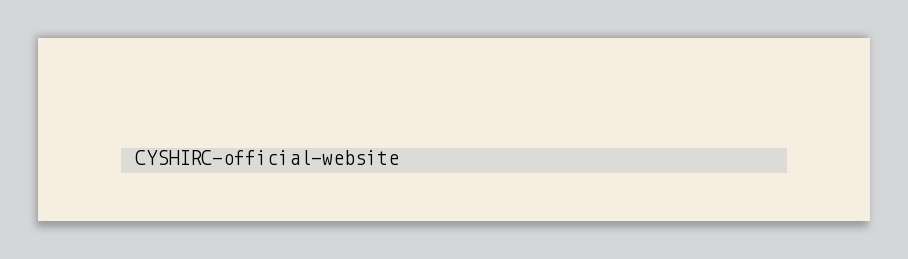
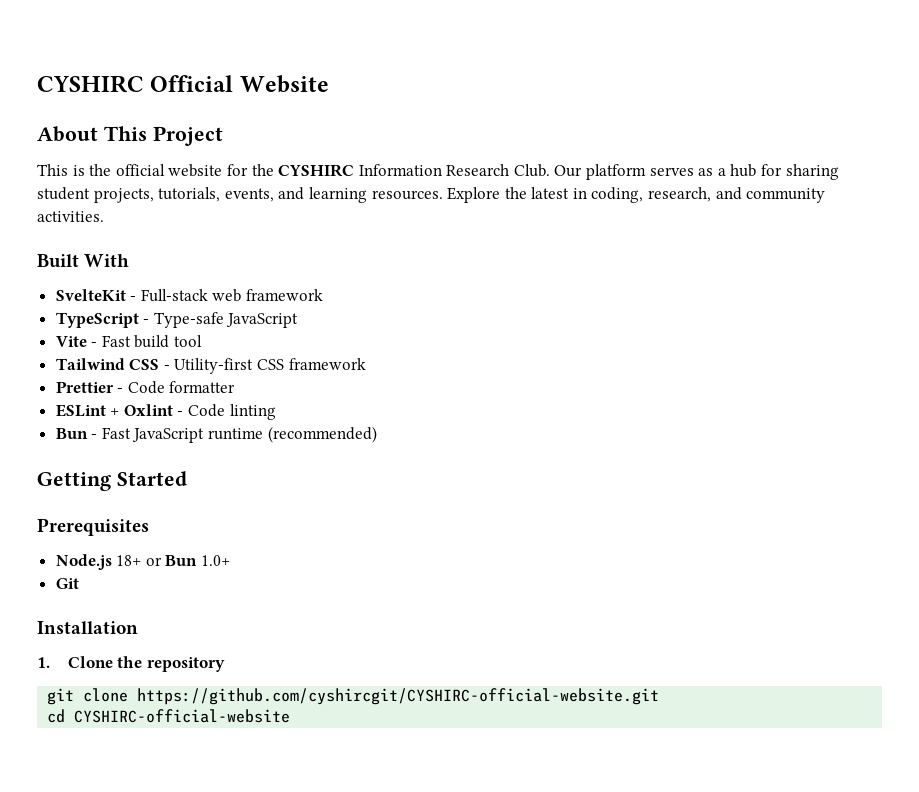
(134, 157) none -> [37,75,329,93] [37,126,223,146] [37,164,839,180] [37,187,826,203] [37,211,104,222] [37,254,130,268] [55,289,324,302] [55,312,299,328] [55,335,203,348] [55,358,366,374] [55,381,236,394] [55,404,276,420] [55,426,377,443] [37,471,187,491] [37,518,149,536] [55,554,231,570] [55,578,79,589] [37,621,138,634] [37,656,225,672] [47,688,660,705] [47,709,66,723] CYSHIRC Official Website // About This Project // This is the official website for the CYSHIRC Information Research Club. Our platform serves as a hub for sharing student projects, tutorials, events, and learning resources. Explore the latest in coding, research, and community activities. // Built With // SvelteKit - Full-stack web framework // TypeScript - Type-safe JavaScript // Vite - Fast build tool // Tailwind CSS - Utility-first CSS framework // Prettier - Code formatter // ESLint + Oxlint - Code linting // Bun - Fast JavaScript runtime (recommended) // Getting Started // Prerequisites // Node.js 18+ or Bun 1.0+ // Git // Installation // 1. Clone the repository // git clone https://github.com/cyshircgit/CYSHIRC-official-website.git // cd

